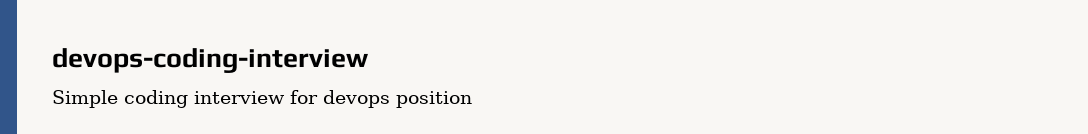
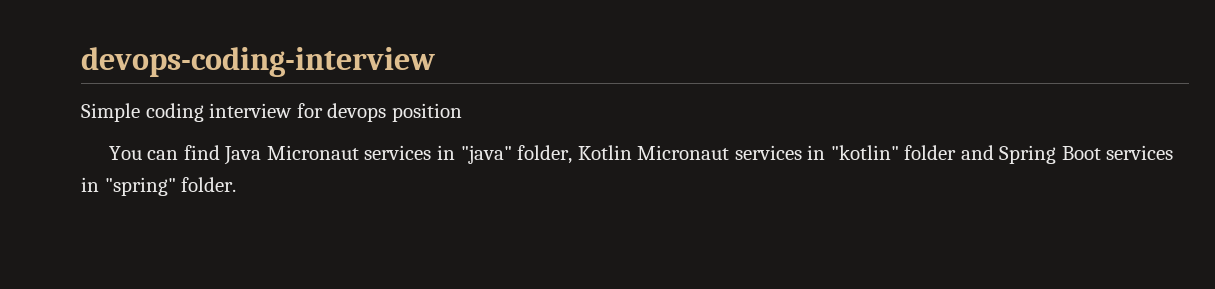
(472, 99) none -> [108,145,1174,165] [81,177,237,196] // You can find Java Micronaut services in "java" folder, Kotlin Micronaut services in "kotlin" folder and Spring Boot services in "spring" folder.

